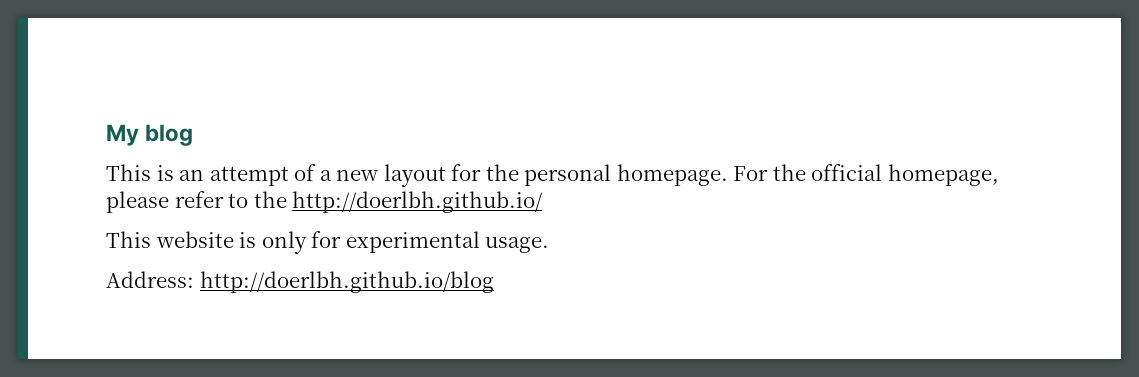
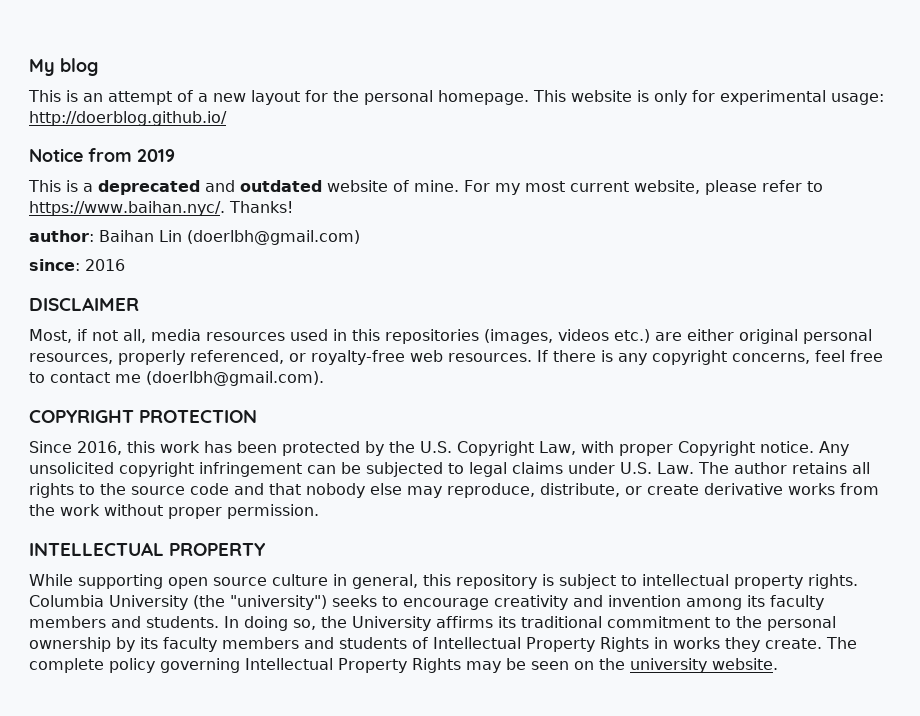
[733,164,1000,186] [106,191,544,213] For the official homepage, please refer to the http://doerlbh.github.io/ // -> (529, 97) none
[485,237,550,253] [106,271,494,293] usage. // Address: http://doerlbh.github.io/blog -> [831,93,884,105] [29,111,227,126] [29,148,175,162] [28,180,823,195] [29,201,293,216] [29,230,360,245] [29,259,125,271] [29,297,139,311] [29,329,872,344] [29,350,883,365] [29,371,324,386] [29,410,258,423] [29,441,849,456] [29,462,870,477] [29,483,879,498] [29,504,319,519] [29,542,267,556] [29,574,858,589] [29,595,824,610] [29,616,836,631] [29,637,857,652] [29,658,778,673] usage: http://doerblog.github.io/ // Notice from 2019 // This is a deprecated and outdated website of mine. For my most current website, please refer to https://www.baihan.nyc/. Thanks! // author: Baihan Lin (doerlbh@gmail.com) // since: 2016 // DISCLAIMER // Most, if not all, media resources used in this repositories (images, videos etc.) are either original personal resources, properly referenced, or royalty-free web resources. If there is any copyright concerns, feel free to contact me (doerlbh@gmail.com). // COPYRIGHT PROTECTION // Since 2016, this work has been protected by the U.S. Copyright Law, with proper Copyright notice. Any unsolicited copyright infringement can be subjected to legal claims under U.S. Law. The author retains all rights to the source code and that nobody else may reproduce, distribute, or create derivative works from the work without proper permission. // INTELLECTUAL PROPERTY // While supporting open source culture in general, this repository is subject to intellectual property rights. Columbia University (the "university") seeks to encourage creativity and invention among its faculty members and students. In doing so, the University affirms its traditional commitment to the personal ownership by its faculty members and students of Intellectual Property Rights in works they create. The complete policy governing Intellectual Property Rights may be seen on the university website.

